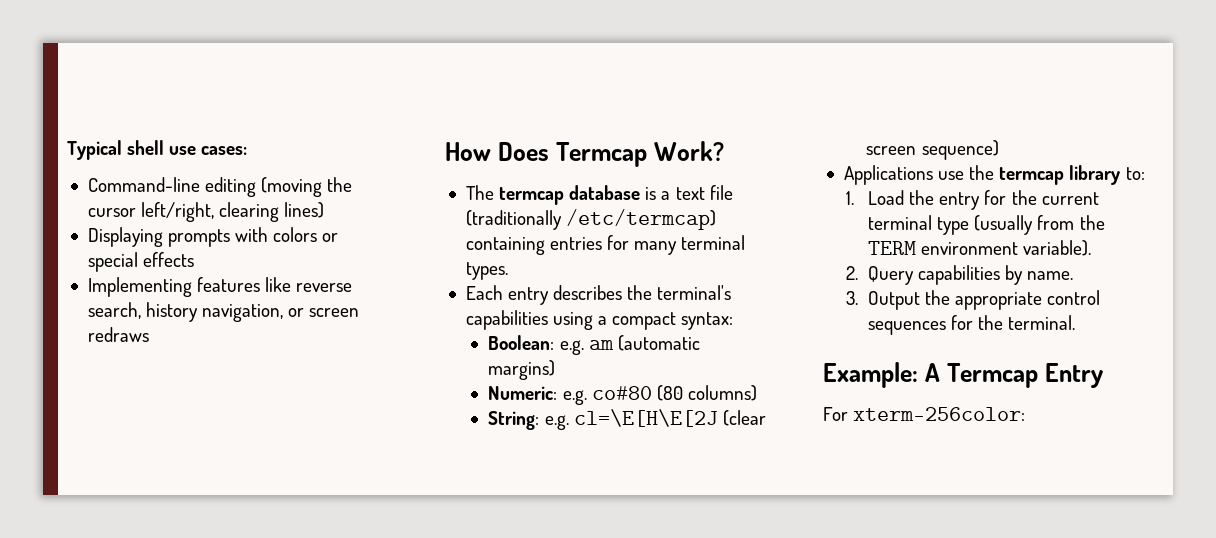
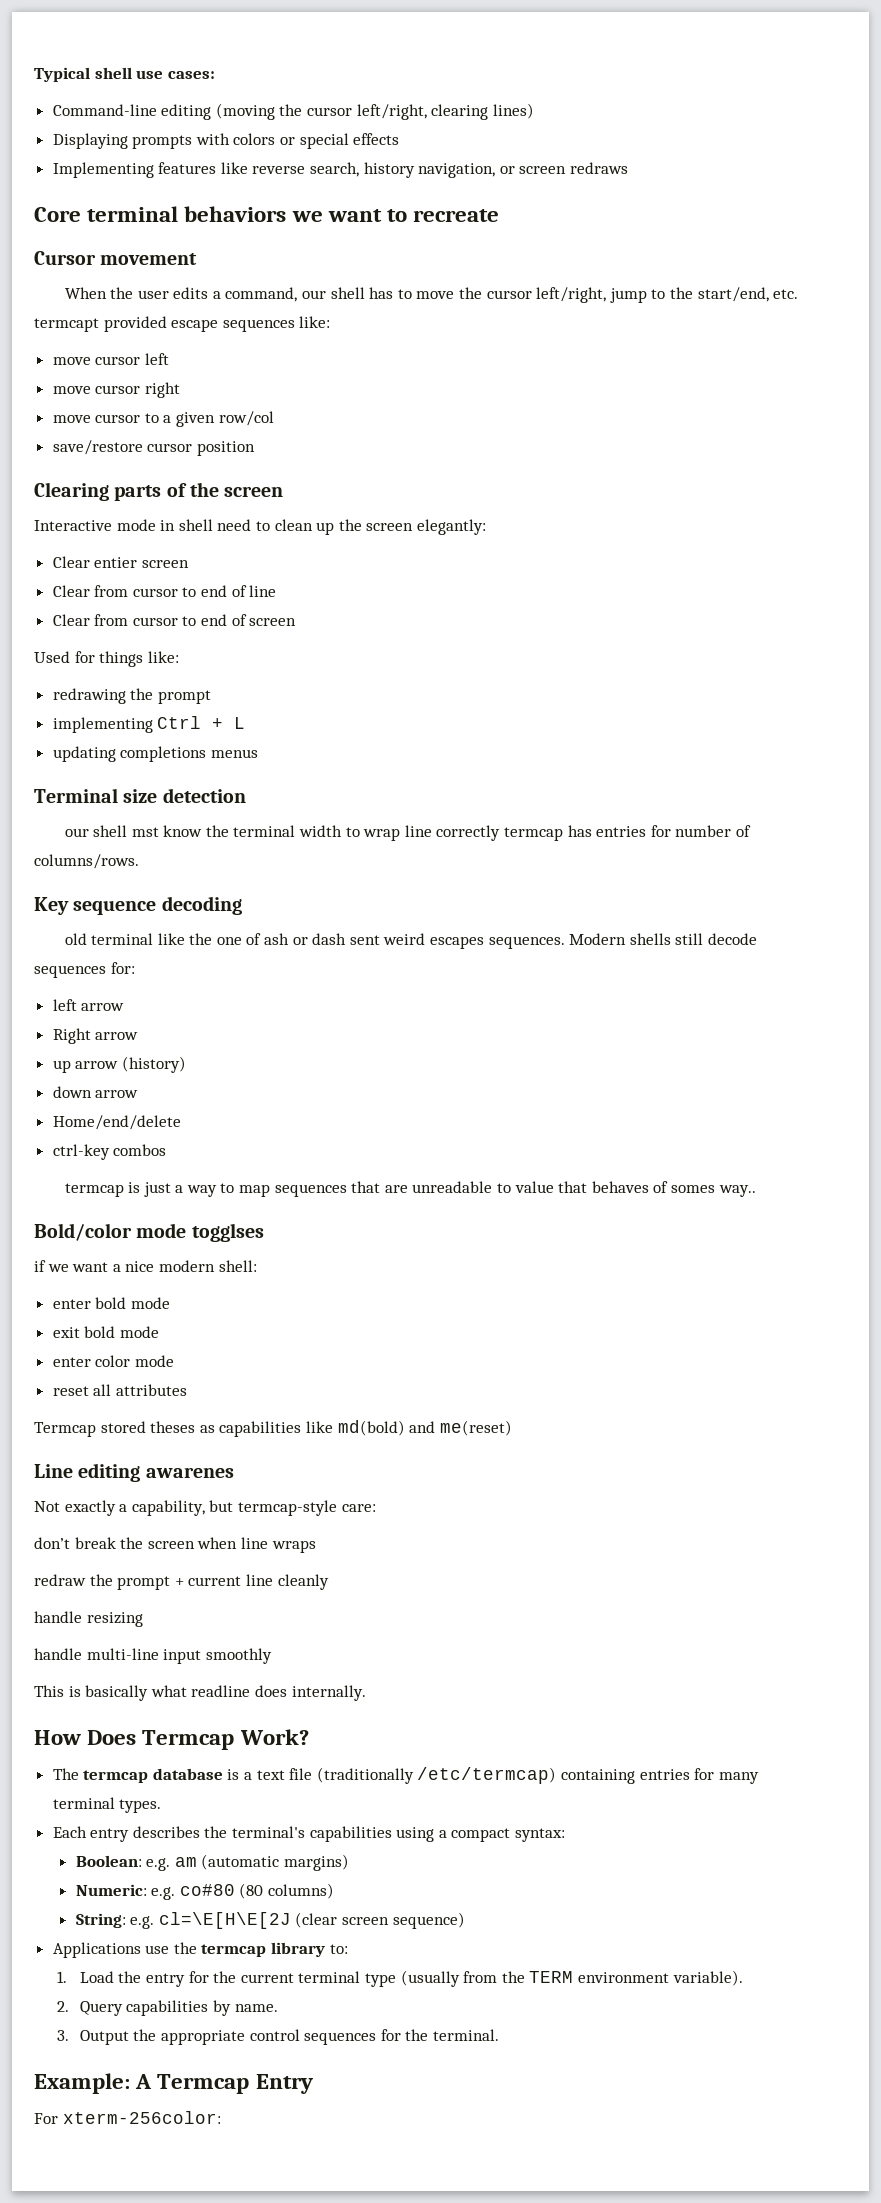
(149, 334) none -> [34,206,500,222] [34,251,198,265] [64,287,799,303] [34,316,331,332] [52,353,169,365] [52,382,180,398] [52,411,274,427] [52,440,255,456] [34,482,284,501] [34,519,486,535] [52,556,189,568] [52,585,277,597] [52,614,297,626] [34,651,179,667] [52,688,211,704] [52,716,246,733] [52,746,258,762] [34,788,246,803] [64,825,751,841] [34,854,139,869] [34,896,242,915] [64,933,757,949] [34,962,135,978] [52,999,125,1011] [52,1028,139,1044] [52,1056,186,1073] [52,1086,139,1098] [52,1115,181,1130] [52,1144,167,1160] [64,1181,756,1197] [34,1223,264,1242] [34,1260,257,1272] [52,1297,170,1309] [52,1326,159,1338] [52,1355,174,1367] [52,1384,187,1396] [34,1420,512,1437] [34,1463,234,1482] [34,1500,376,1516] [34,1537,316,1553] [34,1574,329,1590] [34,1611,143,1627] [34,1648,272,1664] [34,1685,366,1701] // Core terminal behaviors we want to recreate // Cursor movement // When the user edits a command, our shell has to move the cursor left/right, jump to the start/end, etc. termcapt provided escape sequences like: // move cursor left // move cursor right // move cursor to a given row/col // save/restore cursor position // Clearing parts of the screen // Interactive mode in shell need to clean up the screen elegantly: // Clear entier screen // Clear from cursor to end of line // Clear from cursor to end of screen // Used for things like: // redrawing the prompt // implementing Ctrl + L // updating completions menus // Terminal size detection // our shell mst know the terminal width to wrap line correctly termcap has entries for number of columns/rows. // Key sequence decoding // old terminal like the one of ash or dash sent weird escapes sequences. Modern shells still decode sequences for: // left arrow // Right arrow // up arrow (history) // down arrow // Home/end/delete // ctrl-key combos // termcap is just a way to map sequences that are unreadable to value that behaves of somes way.. // Bold/color mode togglses // if we want a nice modern shell: // enter bold mode // exit bold mode // enter color mode // reset all attributes // Termcap stored theses as capabilities like md(bold) and me(reset) // Line editing awarenes // Not exactly a capability, but termcap-style care: // don’t break the screen when line wraps // redraw the prompt + current line cleanly // handle resizing // handle multi-line input smoothly // This is basically what readline does internally.

